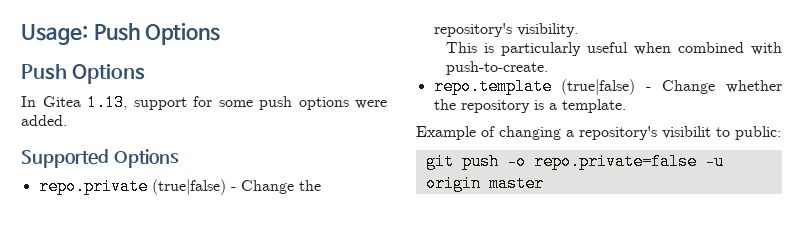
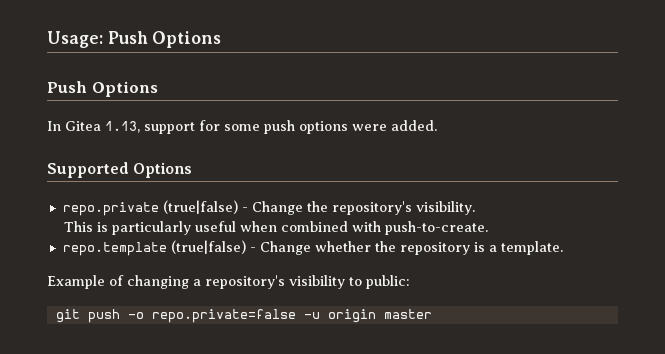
[662,126,711,139] visibilit -> [289,275,345,289] visibility

